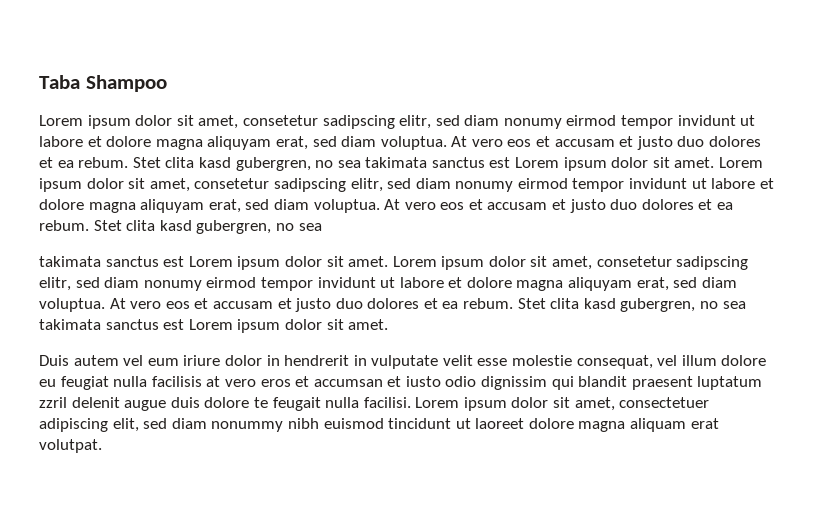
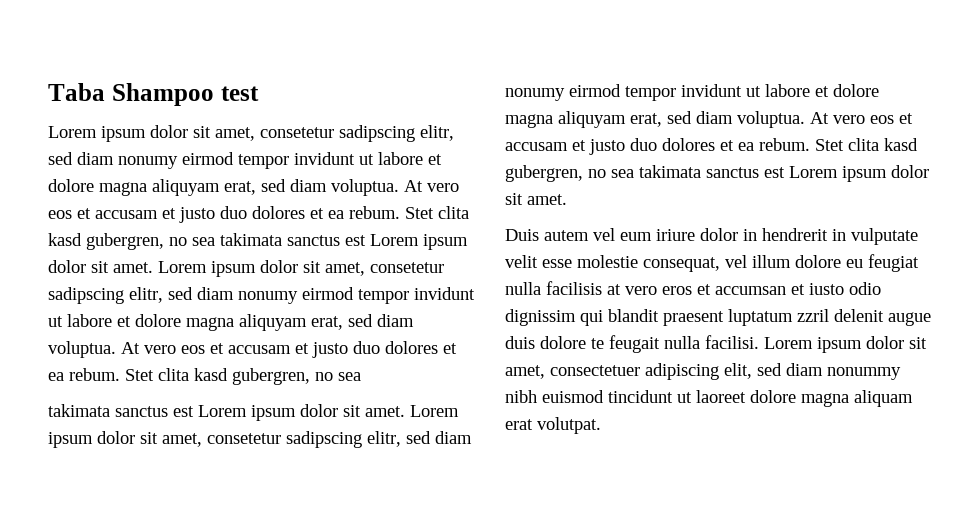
(167, 83) none -> [220,86,259,101] test

